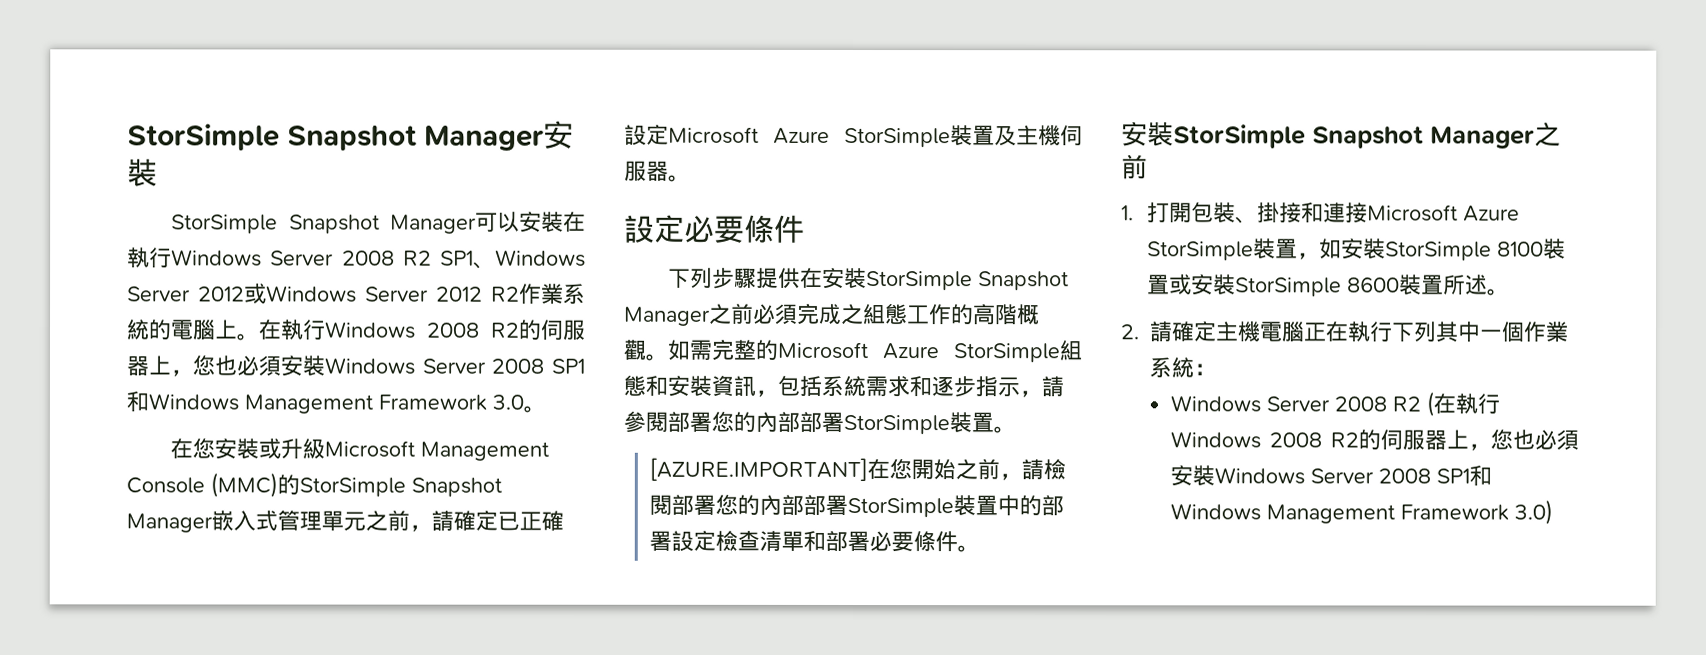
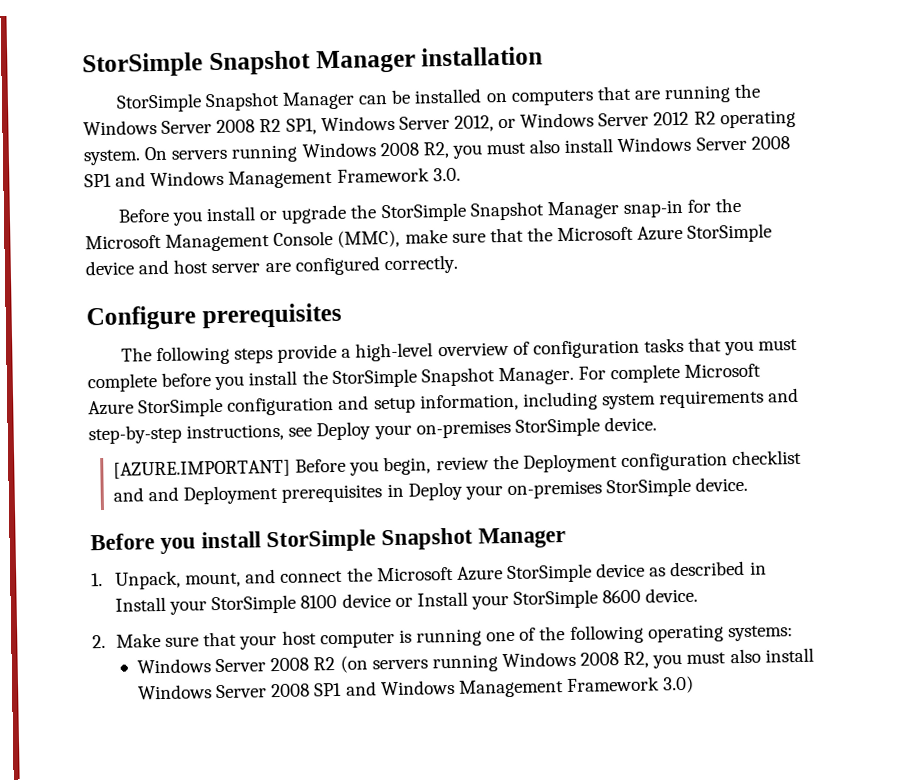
[127,120,574,151] [127,158,158,187] [171,211,586,234] [127,247,586,269] [127,283,267,304] StorSimple Snapshot Manager安裝 // StorSimple Snapshot Manager可以安裝在執行Windows Server 2008 R2 SP1、Windows Server 2012或 -> [82,46,544,78] [115,83,761,113] [83,115,517,136] StorSimple Snapshot Manager installation // StorSimple Snapshot Manager can be installed on computers that are running the Windows Server 2008 R2 SP1, Windows Server 2012, or
[519,283,586,304] [126,319,586,341] [126,354,585,377] [126,391,546,414] [170,437,550,461] [126,472,502,498] [126,509,564,533] [624,124,1083,148] [624,160,691,182] [624,214,805,243] [668,267,1070,291] [624,302,1040,326] [623,338,1082,363] [623,374,1064,398] [623,410,1016,435] [648,457,1066,482] [648,493,1064,518] [648,530,980,553] [1121,121,1561,149] [1121,154,1148,180] [1121,202,1520,224] [1146,238,1566,261] [1146,274,1510,297] [1120,321,1569,343] [1149,357,1216,378] [1170,391,1501,417] [1170,428,1579,451] [1170,465,1493,487] 作業系統的電腦上。在執行Windows 2008 R2的伺服器上，您也必須安裝Windows Server 2008 SP1和Windows Management Framework 3.0。 // 在您安裝或升級Microsoft Management Console (MMC)的StorSimple Snapshot Manager嵌入式管理單元之前，請確定已正確設定Microsoft Azure StorSimple裝置及主機伺服器。 // 設定必要條件 // 下列步驟提供在安裝StorSimple Snapshot Manager之前必須完成之組態工作的高階概觀。如需完整的Microsoft Azure StorSimple組態和安裝資訊，包括系統需求和逐步指示，請參閱部署您的內部部署StorSimple裝置。 // [AZURE.IMPORTANT]在您開始之前，請檢閱部署您的內部部署StorSimple裝置中的部署設定檢查清單和部署必要條件。 // 安裝StorSimple Snapshot Manager之前 // 1.打開包裝、掛接和連接Microsoft Azure StorSimple裝置，如安裝StorSimple 8100裝置或安裝StorSimple 8600裝置所述。 // 2.請確定主機電腦正在執行下列其中一個作業系統： // Windows Server 2008 R2 (在執行Windows 2008 R2的伺服器上，您也必須安裝Windows Server 2008 SP1和 -> [719,109,796,129] [83,136,790,166] [84,167,461,189] [117,197,742,226] [85,223,773,252] [85,254,458,276] [86,302,342,331] [120,337,799,366] [87,363,762,393] [88,387,800,418] [88,416,657,445] [113,449,803,479] [113,476,749,505] [90,526,567,555] [91,560,767,590] [115,587,699,615] [92,624,793,650] [136,647,814,674] [137,681,377,700] operating system. On servers running Windows 2008 R2, you must also install Windows Server 2008 SP1 and Windows Management Framework 3.0. // Before you install or upgrade the StorSimple Snapshot Manager snap-in for the Microsoft Management Console (MMC), make sure that the Microsoft Azure StorSimple device and host server are configured correctly. // Configure prerequisites // The following steps provide a high-level overview of configuration tasks that you must complete before you install the StorSimple Snapshot Manager. For complete Microsoft Azure StorSimple configuration and setup information, including system requirements and step-by-step instructions, see Deploy your on-premises StorSimple device. // [AZURE.IMPORTANT] Before you begin, review the Deployment configuration checklist and and Deployment prerequisites in Deploy your on-premises StorSimple device. // Before you install StorSimple Snapshot Manager // 1. Unpack, mount, and connect the Microsoft Azure StorSimple device as described in Install your StorSimple 8100 device or Install your StorSimple 8600 device. // 2. Make sure that your host computer is running one of the following operating systems: // Windows Server 2008 R2 (on servers running Windows 2008 R2, you must also install Windows Server 2008 SP1 and

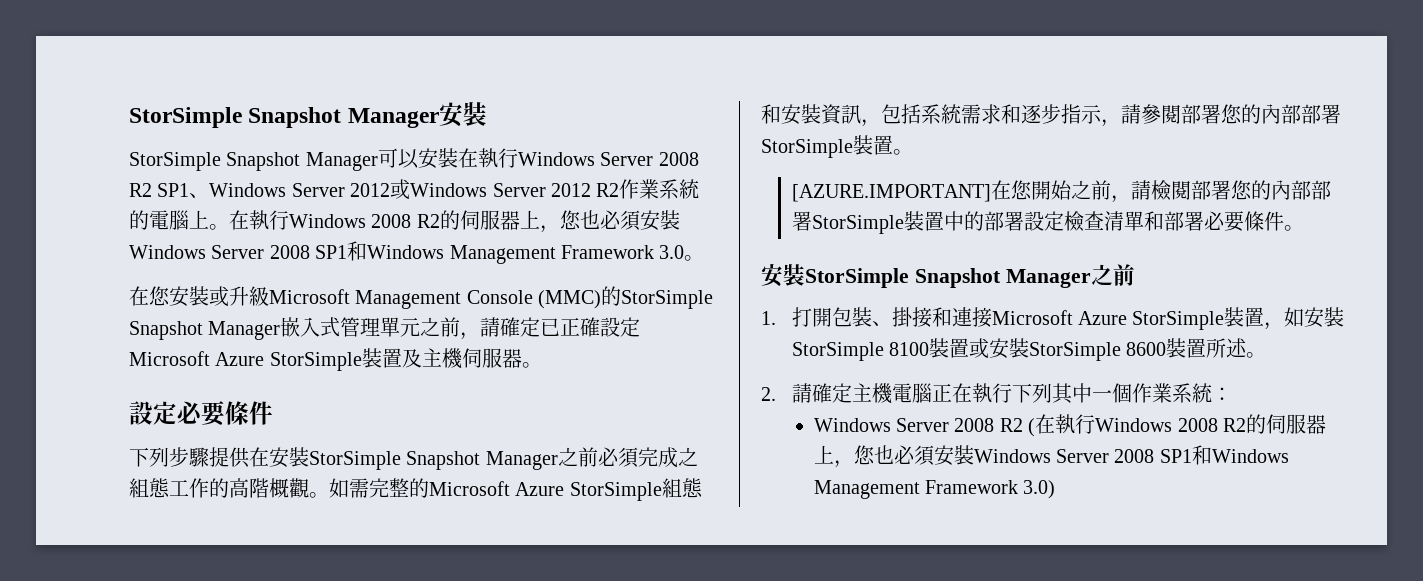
[82,46,544,78] [115,83,761,113] [83,115,517,136] StorSimple Snapshot Manager installation // StorSimple Snapshot Manager can be installed on computers that are running the Windows Server 2008 R2 SP1, Windows Server 2012, or -> [129,102,487,128] [129,148,699,171] [129,179,411,200] StorSimple Snapshot Manager安裝 // StorSimple Snapshot Manager可以安裝在執行Windows Server 2008 R2 SP1、Windows Server 2012或
[719,109,796,129] [83,136,790,166] [84,167,461,189] [117,197,742,226] [85,223,773,252] [85,254,458,276] [86,302,342,331] [120,337,799,366] [87,363,762,393] [88,387,800,418] [88,416,657,445] [113,449,803,479] [113,476,749,505] [90,526,567,555] operating system. On servers running Windows 2008 R2, you must also install Windows Server 2008 SP1 and Windows Management Framework 3.0. // Before you install or upgrade the StorSimple Snapshot Manager snap-in for the Microsoft Management Console (MMC), make sure that the Microsoft Azure StorSimple device and host server are configured correctly. // Configure prerequisites // The following steps provide a high-level overview of configuration tasks that you must complete before you install the StorSimple Snapshot Manager. For complete Microsoft Azure StorSimple configuration and setup information, including system requirements and step-by-step instructions, see Deploy your on-premises StorSimple device. // [AZURE.IMPORTANT] Before you begin, review the Deployment configuration checklist and and Deployment prerequisites in Deploy your on-premises StorSimple device. // Before you install StorSimple Snapshot Manager -> [619,179,700,199] [129,210,680,233] [129,241,705,264] [129,286,714,309] [129,317,641,340] [129,348,542,371] [129,401,273,426] [129,447,698,470] [129,478,703,501] [761,104,1341,127] [761,135,913,158] [791,180,1331,203] [791,211,1304,234] [761,264,1135,288] 作業系統的電腦上。在執行Windows 2008 R2的伺服器上，您也必須安裝Windows Server 2008 SP1和Windows Management Framework 3.0。 // 在您安裝或升級Microsoft Management Console (MMC)的StorSimple Snapshot Manager嵌入式管理單元之前，請確定已正確設定Microsoft Azure StorSimple裝置及主機伺服器。 // 設定必要條件 // 下列步驟提供在安裝StorSimple Snapshot Manager之前必須完成之組態工作的高階概觀。如需完整的Microsoft Azure StorSimple組態和安裝資訊，包括系統需求和逐步指示，請參閱部署您的內部部署StorSimple裝置。 // [AZURE.IMPORTANT]在您開始之前，請檢閱部署您的內部部署StorSimple裝置中的部署設定檢查清單和部署必要條件。 // 安裝StorSimple Snapshot Manager之前
[115,560,767,590] [115,587,699,615] [92,624,793,650] [136,647,814,674] [137,681,377,700] Unpack, mount, and connect the Microsoft Azure StorSimple device as described in Install your StorSimple 8100 device or Install your StorSimple 8600 device. // 2. Make sure that your host computer is running one of the following operating systems: // Windows Server 2008 R2 (on servers running Windows 2008 R2, you must also install Windows Server 2008 SP1 and -> [791,307,1345,330] [791,338,1267,361] [761,383,1232,404] [813,414,1326,437] [813,445,1212,468] 打開包裝、掛接和連接Microsoft Azure StorSimple裝置，如安裝StorSimple 8100裝置或安裝StorSimple 8600裝置所述。 // 2.請確定主機電腦正在執行下列其中一個作業系統： // Windows Server 2008 R2 (在執行Windows 2008 R2的伺服器上，您也必須安裝Windows Server 2008 SP1和

